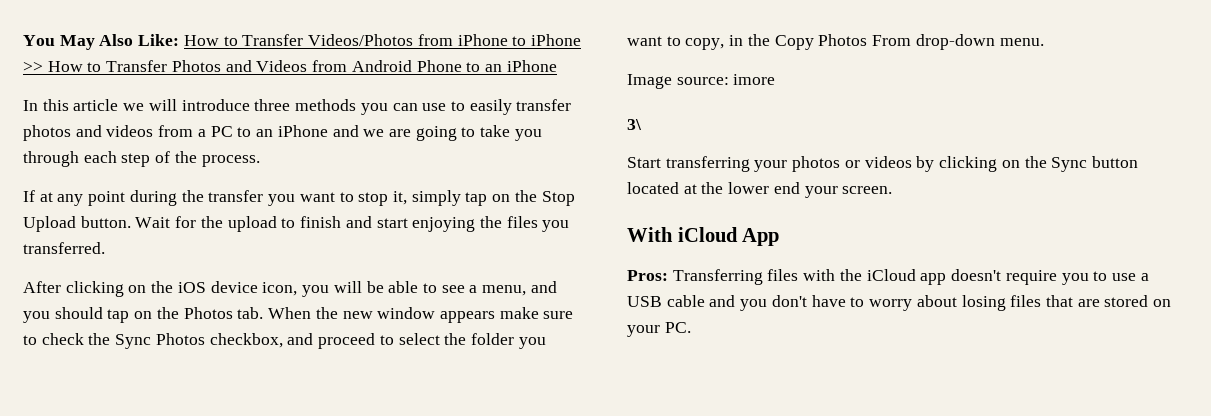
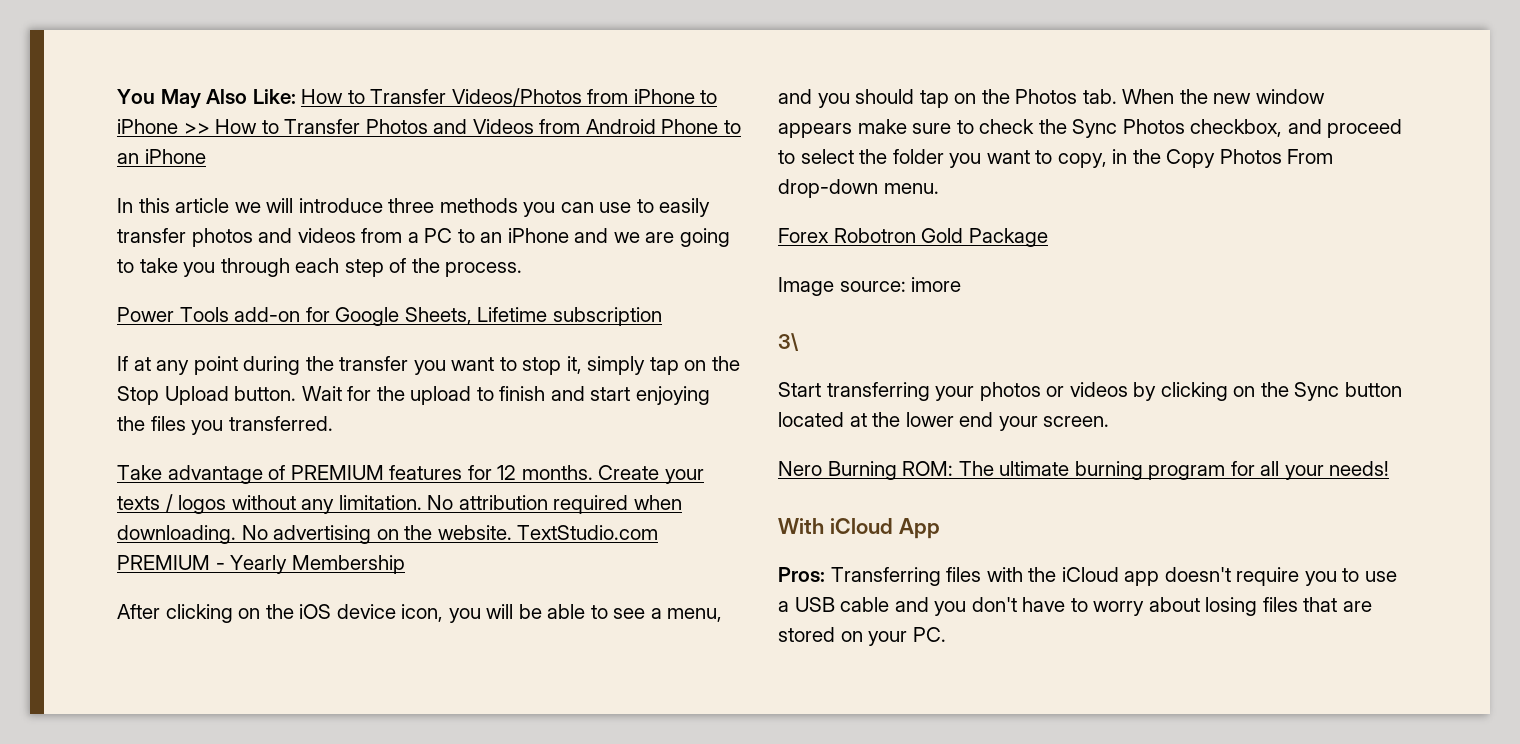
(260, 161) none -> [117,307,662,326] // Power Tools add-on for Google Sheets, Lifetime subscription
(105, 248) none -> [117,465,704,484] [117,494,682,514] [117,525,659,544] [117,555,405,574] // Take advantage of PREMIUM features for 12 months. Create your texts / logos without any limitation. No attribution required when downloading. No advertising on the website. TextStudio.com PREMIUM - Yearly Membership
(1044, 42) none -> [778,228,1048,247] // Forex Robotron Gold Package
(893, 190) none -> [778,461,1390,480] // Nero Burning ROM: The ultimate burning program for all your needs!

